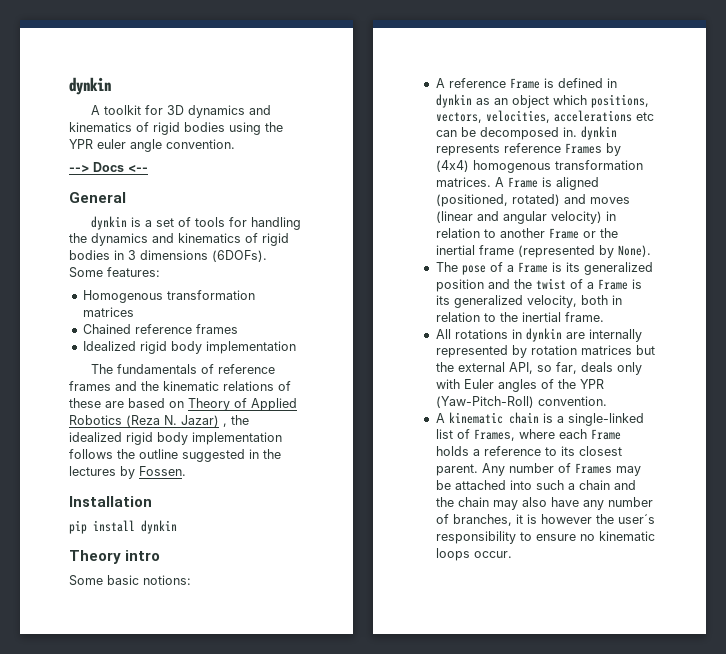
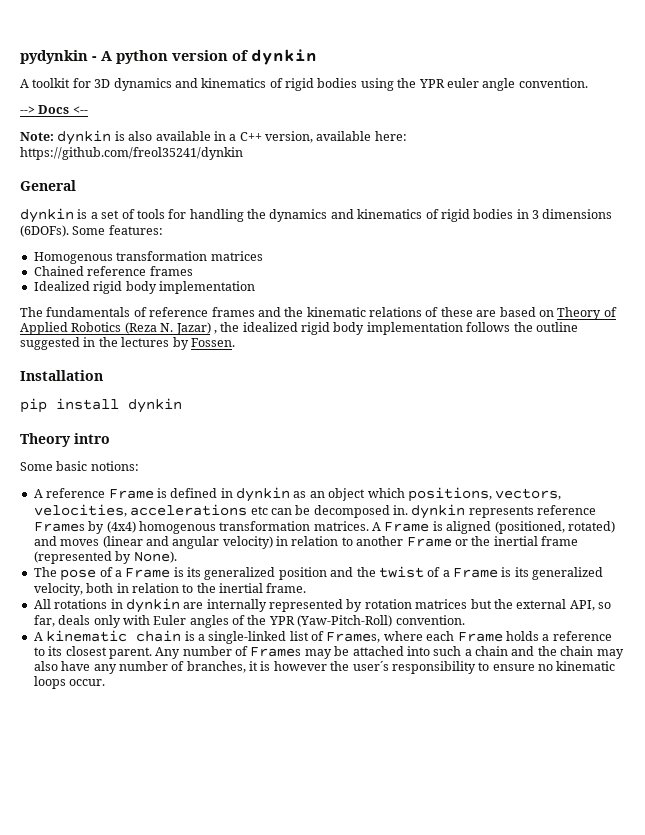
(69, 86) none -> [20,50,248,64] pydynkin - A python version of
(148, 168) none -> [20,130,407,145] [20,147,243,160] // Note: dynkin is also available in a C++ version, available here: https://github.com/freol35241/dynkin

